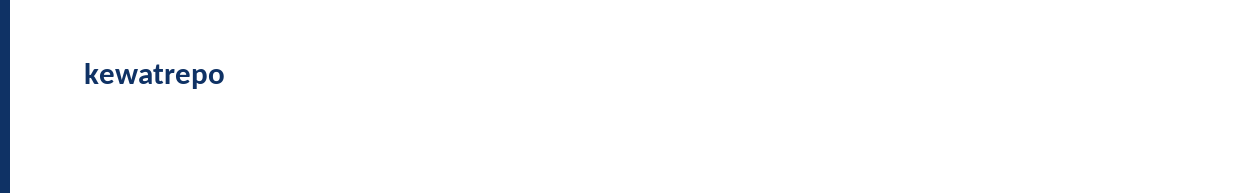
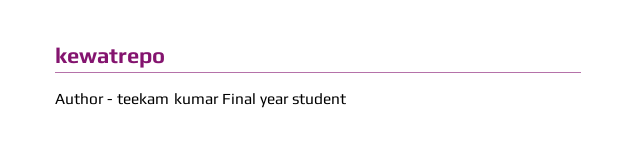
(225, 76) none -> [55,93,347,108] // Author - teekam kumar Final year student

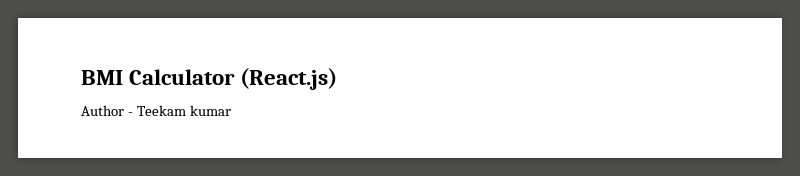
[55,47,165,68] kewatrepo -> [81,68,338,90] BMI Calculator (React.js)
[117,93,347,108] teekam kumar Final year student -> [136,105,231,116] Teekam kumar

